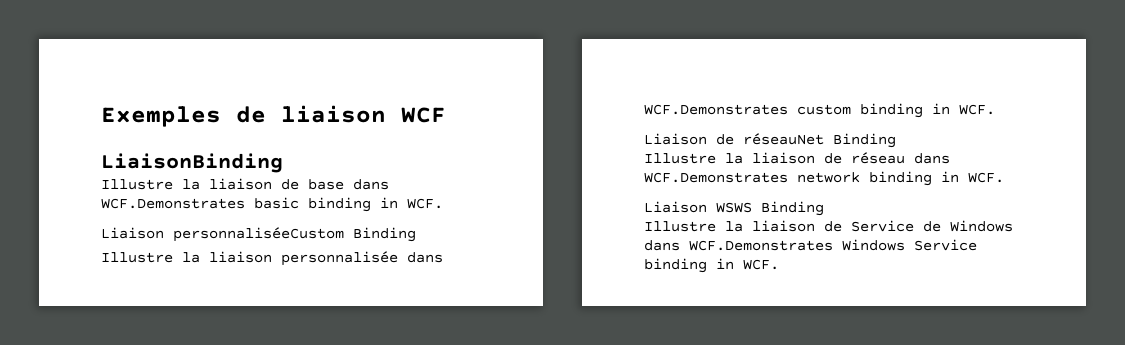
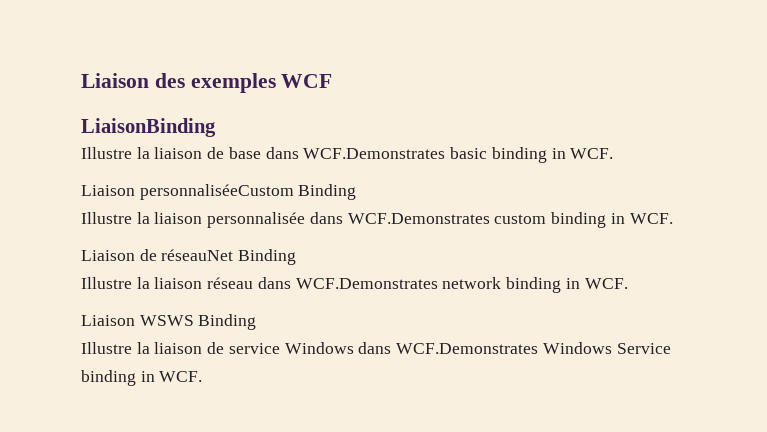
[101,105,386,127] Exemples de liaison -> [81,73,276,93] Liaison des exemples
[824,153,842,164] de -> (203, 283) none
[851,220,941,232] Service de -> [228,343,280,354] service

